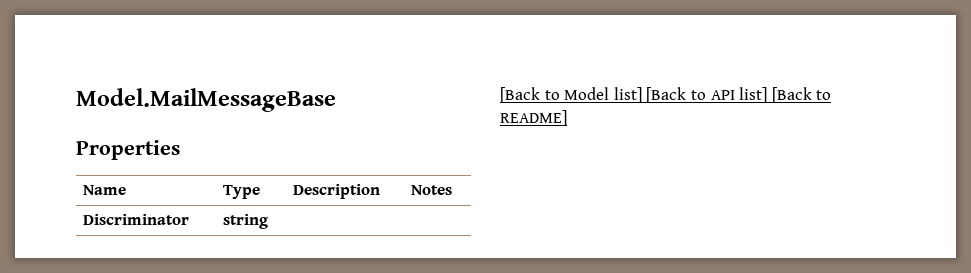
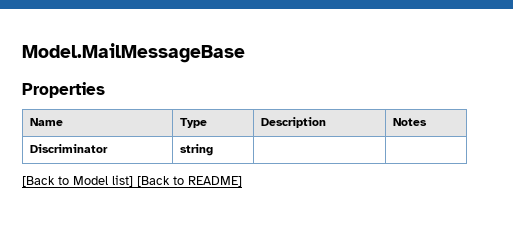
[710,87,832,103] API list] [Back to -> (184, 180) none

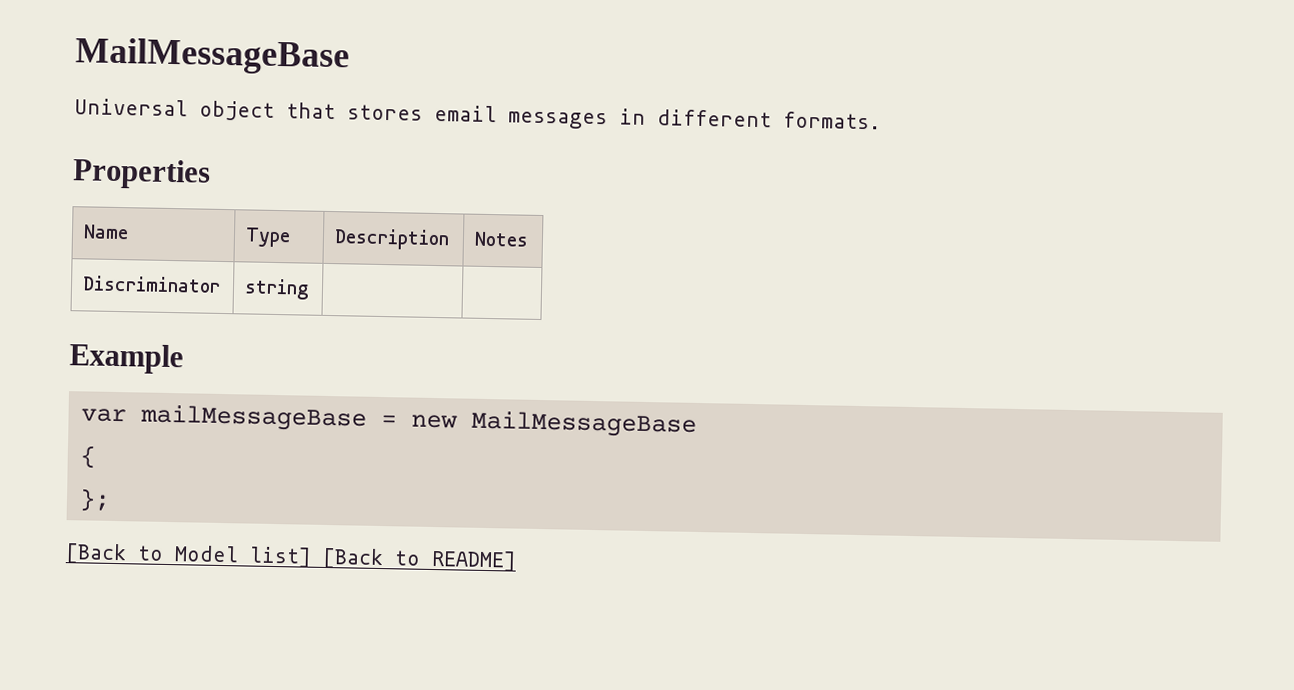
[22,43,245,63] Model.MailMessageBase -> [75,37,350,76] [74,98,881,130] MailMessageBase // Universal object that stores email messages in different formats.
(214, 150) none -> [69,343,184,375] [80,404,697,438] [79,445,97,469] [78,488,111,512] // Example // var mailMessageBase = new MailMessageBase // { // };

